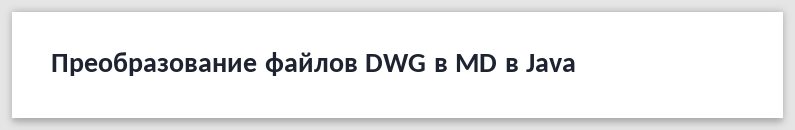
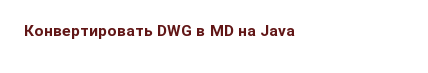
[51,52,358,76] Преобразование файлов -> [24,25,153,39] Конвертировать
[504,58,519,72] в -> [237,28,256,36] на

